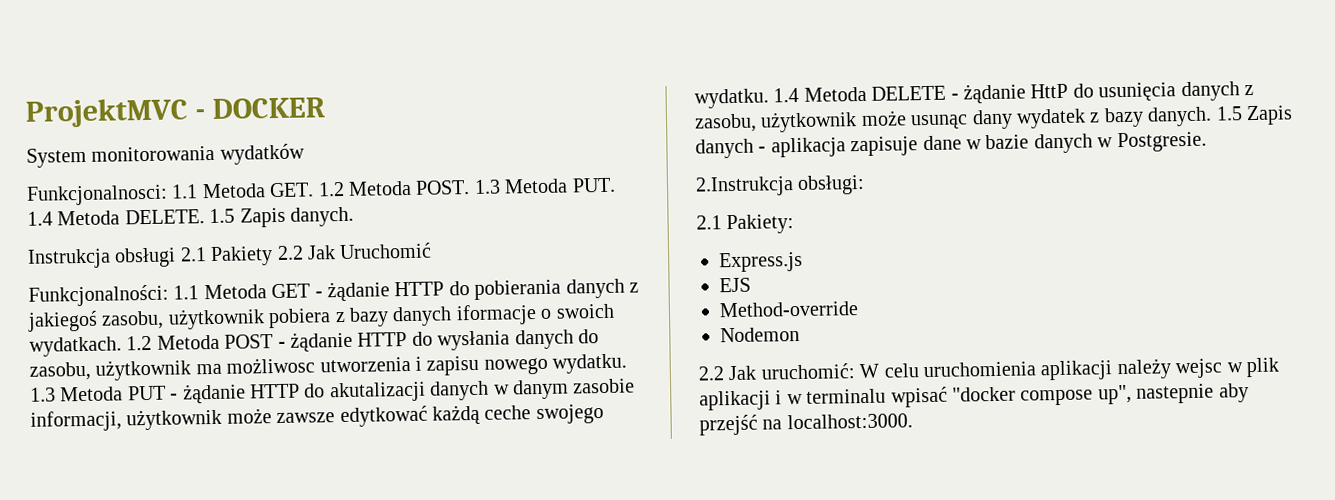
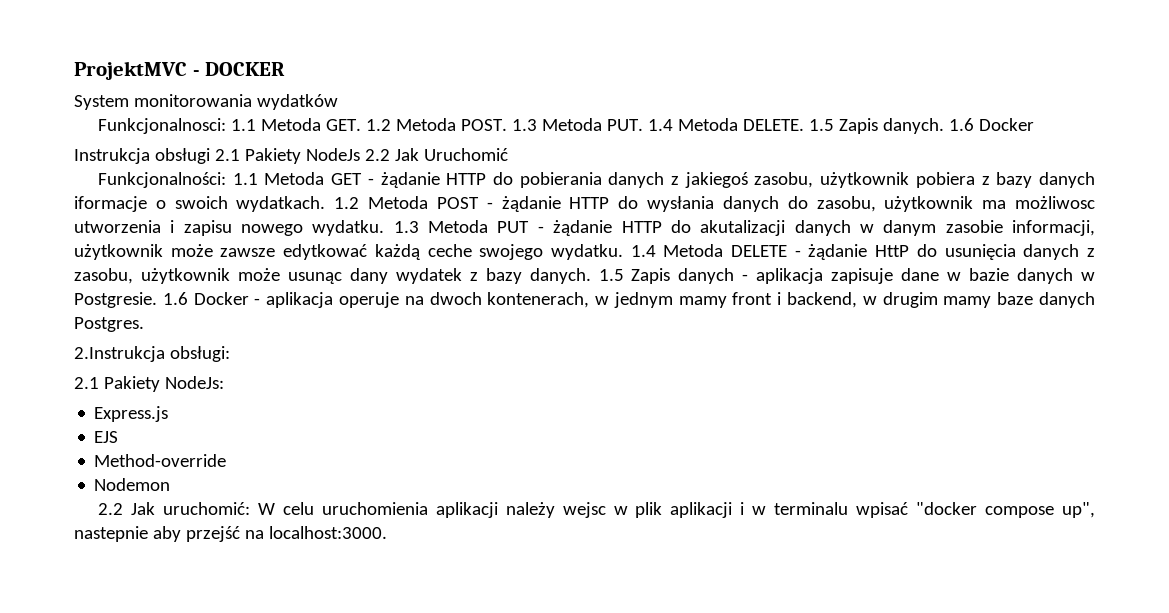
(354, 216) none -> [948,118,1034,131] 1.6 Docker
(274, 256) none -> [305,148,360,161] NodeJs
(1207, 142) none -> [162,292,1095,308] [74,317,144,332] 1.6 Docker - aplikacja operuje na dwoch kontenerach, w jednym mamy front i backend, w drugim mamy baze danych Postgres.
[726,214,795,235] Pakiety: -> [103,376,224,392] Pakiety NodeJs:

